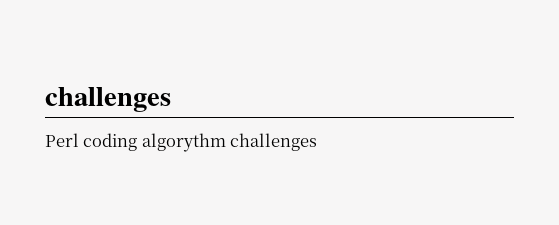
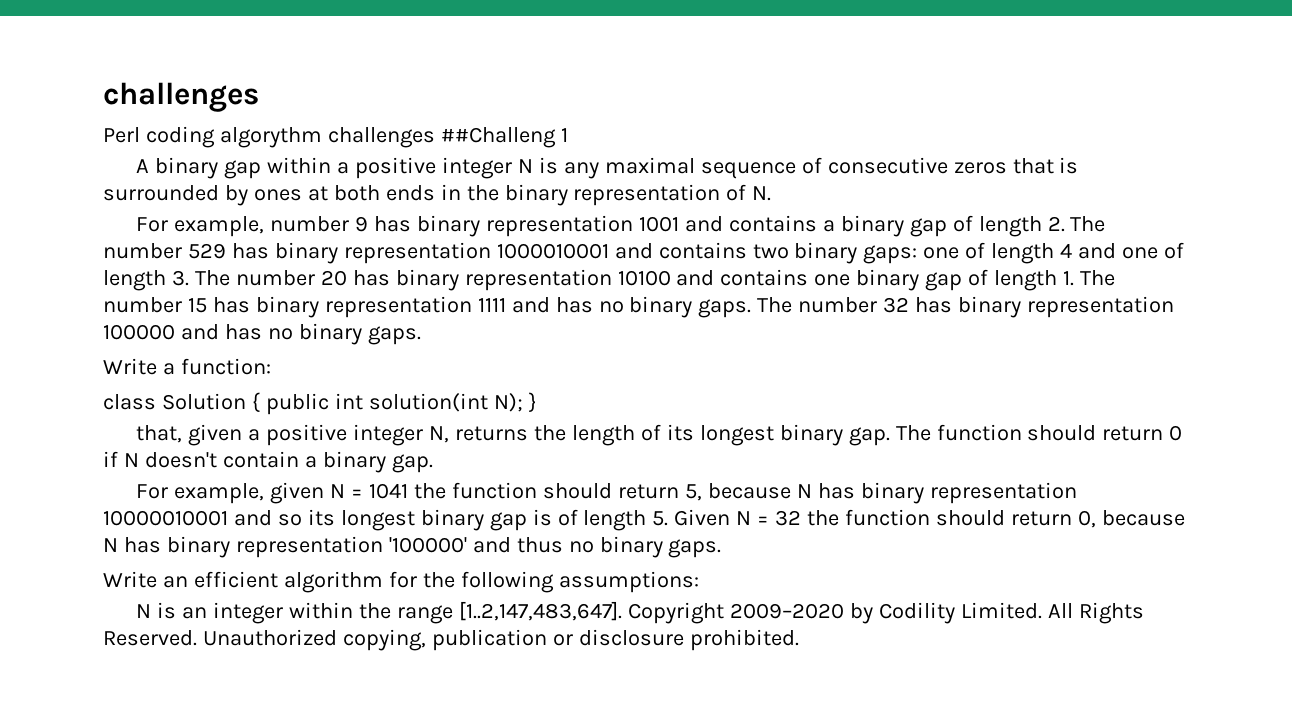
(318, 142) none -> [440,127,568,148] [136,157,1079,179] [103,184,772,206] [136,215,1106,237] [103,242,1184,264] [103,269,1115,291] [103,296,1175,318] [103,323,421,345] [103,358,271,375] [103,392,537,415] [136,424,1183,446] [103,451,433,473] [136,482,1077,504] [103,509,1185,531] [103,536,722,558] [103,571,699,593] [136,601,1144,624] [103,629,799,651] ##Challeng 1 // A binary gap within a positive integer N is any maximal sequence of consecutive zeros that is surrounded by ones at both ends in the binary representation of N. // For example, number 9 has binary representation 1001 and contains a binary gap of length 2. The number 529 has binary representation 1000010001 and contains two binary gaps: one of length 4 and one of length 3. The number 20 has binary representation 10100 and contains one binary gap of length 1. The number 15 has binary representation 1111 and has no binary gaps. The number 32 has binary representation 100000 and has no binary gaps. // Write a function: // class Solution { public int solution(int N); } // that, given a positive integer N, returns the length of its longest binary gap. The function should return 0 if N doesn't contain a binary gap. // For example, given N = 1041 the function should return 5, because N has binary representation 10000010001 and so its longest binary gap is of length 5. Given N = 32 the function should return 0, because N has binary representation '100000' and thus no binary gaps. // Write an efficient algorithm for the following assumptions: // N is an integer within the range [1..2,147,483,647]. Copyright 2009–2020 by Codility Limited. All Rights Reserved. Unauthorized copying, publication or disclosure prohibited.

